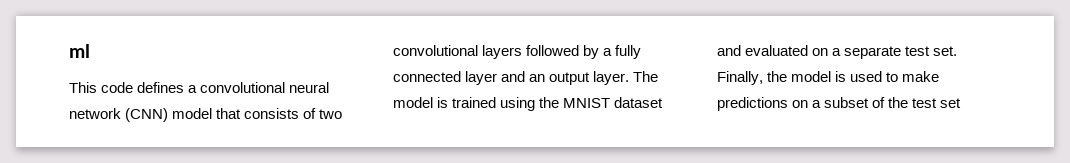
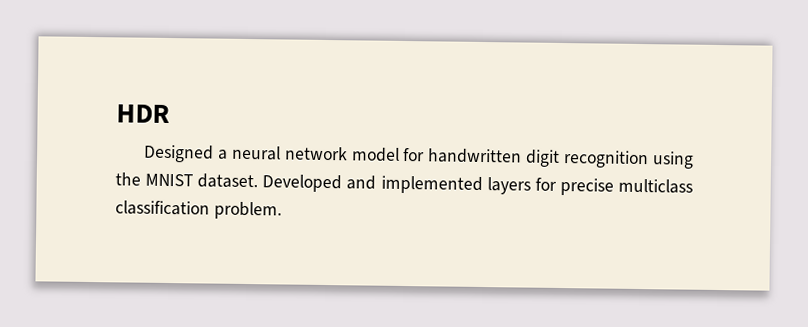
[69,44,90,58] [69,82,330,93] [69,108,343,122] [393,45,642,59] [393,71,659,85] [393,97,664,111] [717,45,958,59] [717,71,940,85] [717,97,962,111] ml // This code defines a convolutional neural network (CNN) model that consists of two convolutional layers followed by a fully connected layer and an output layer. The model is trained using the MNIST dataset and evaluated on a separate test set. Finally, the model is used to make predictions on a subset of the test set -> [116,104,170,124] [144,144,694,169] [115,172,693,196] [115,200,282,220] HDR // Designed a neural network model for handwritten digit recognition using the MNIST dataset. Developed and implemented layers for precise multiclass classification problem.

